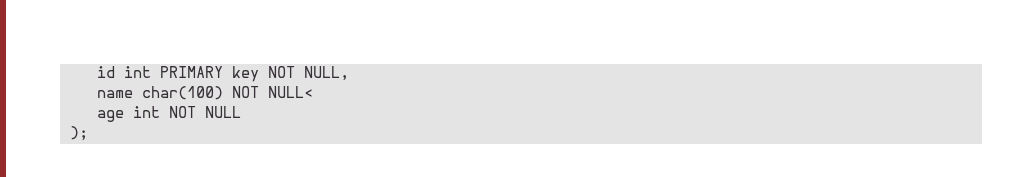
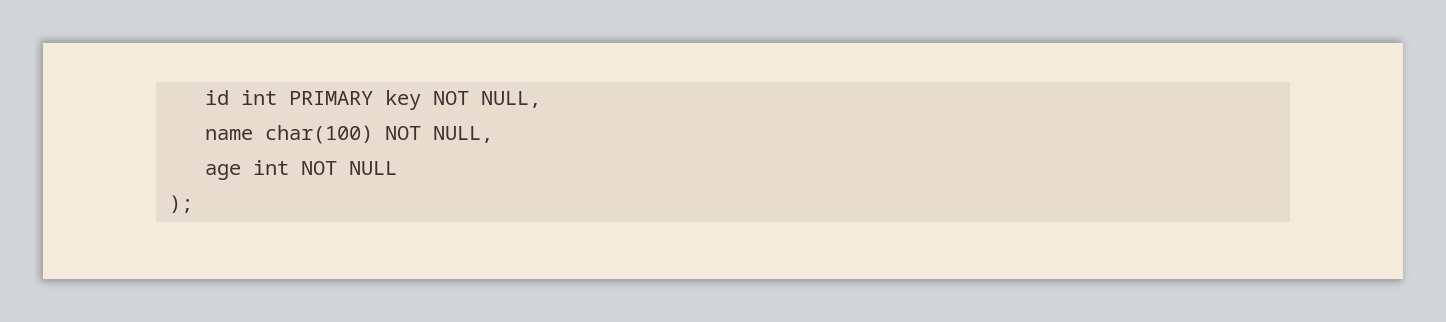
[267,86,313,98] NULL< -> [432,126,493,143] NULL,

